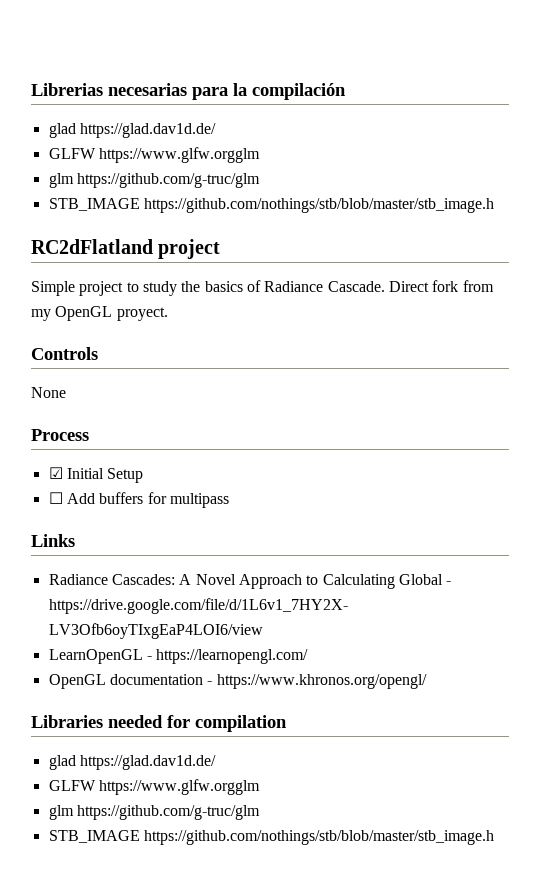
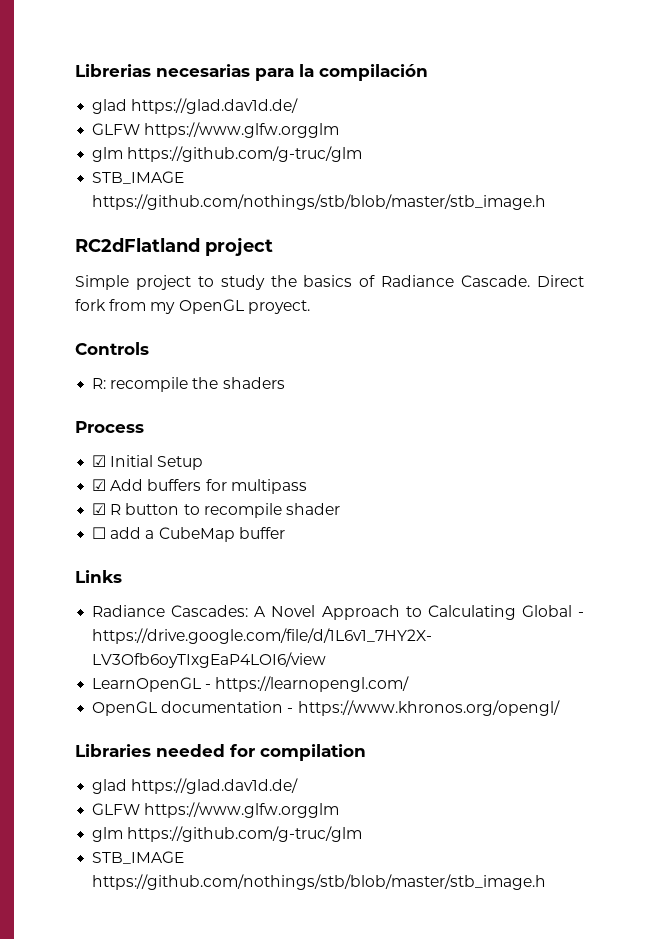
[31,387,66,398] // None -> [92,377,285,392] // R: recompile the shaders
[48,492,63,504] ☐ -> [92,479,107,491] ☑
(229, 500) none -> [92,503,340,518] [92,527,285,542] // ☑ R button to recompile shader // ☐ add a CubeMap buffer

